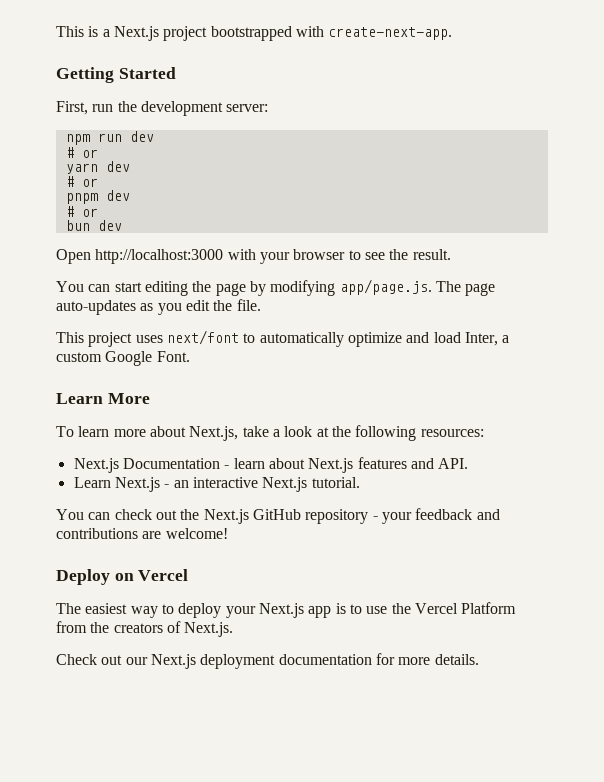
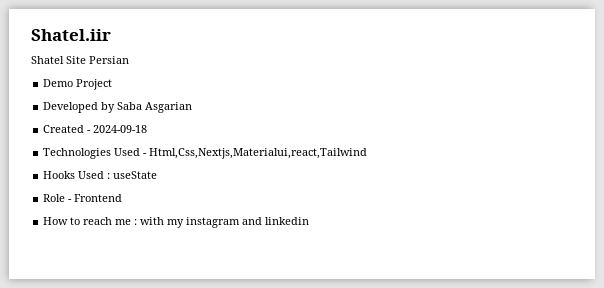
[56,26,453,41] [56,67,176,83] [56,101,269,116] [65,131,154,145] [65,147,98,158] [65,161,130,174] [65,176,98,187] [65,190,130,204] [65,206,98,217] [65,220,122,231] [56,249,451,264] [56,279,496,296] [56,299,261,315] [56,330,510,347] [56,351,190,366] [56,393,150,404] [56,425,484,441] [73,457,469,473] [73,477,360,492] [56,508,500,524] [56,528,228,539] [56,569,189,585] [56,602,517,618] [56,621,234,637] [56,653,479,669] This is a Next.js project bootstrapped with create-next-app. // Getting Started // First, run the development server: // npm run dev // # or // yarn dev // # or // pnpm dev // # or // bun dev // Open http://localhost:3000 with your browser to see the result. // You can start editing the page by modifying app/page.js. The page auto-updates as you edit the file. // This project uses next/font to automatically optimize and load Inter, a custom Google Font. // Learn More // To learn more about Next.js, take a look at the following resources: // Next.js Documentation - learn about Next.js features and API. // Learn Next.js - an interactive Next.js tutorial. // You can check out the Next.js GitHub repository - your feedback and contributions are welcome! // Deploy on Vercel // The easiest way to deploy your Next.js app is to use the Vercel Platform from the creators of Next.js. // Check out our Next.js deployment documentation for more details. -> [31,29,111,41] [31,56,129,64] [43,79,113,90] [43,102,193,113] [43,125,148,133] [43,148,368,159] [43,171,158,179] [43,194,123,202] [43,217,310,228] Shatel.iir // Shatel Site Persian // Demo Project // Developed by Saba Asgarian // Created - 2024-09-18 // Technologies Used - Html,Css,Nextjs,Materialui,react,Tailwind // Hooks Used : useState // Role - Frontend // How to reach me : with my instagram and linkedin

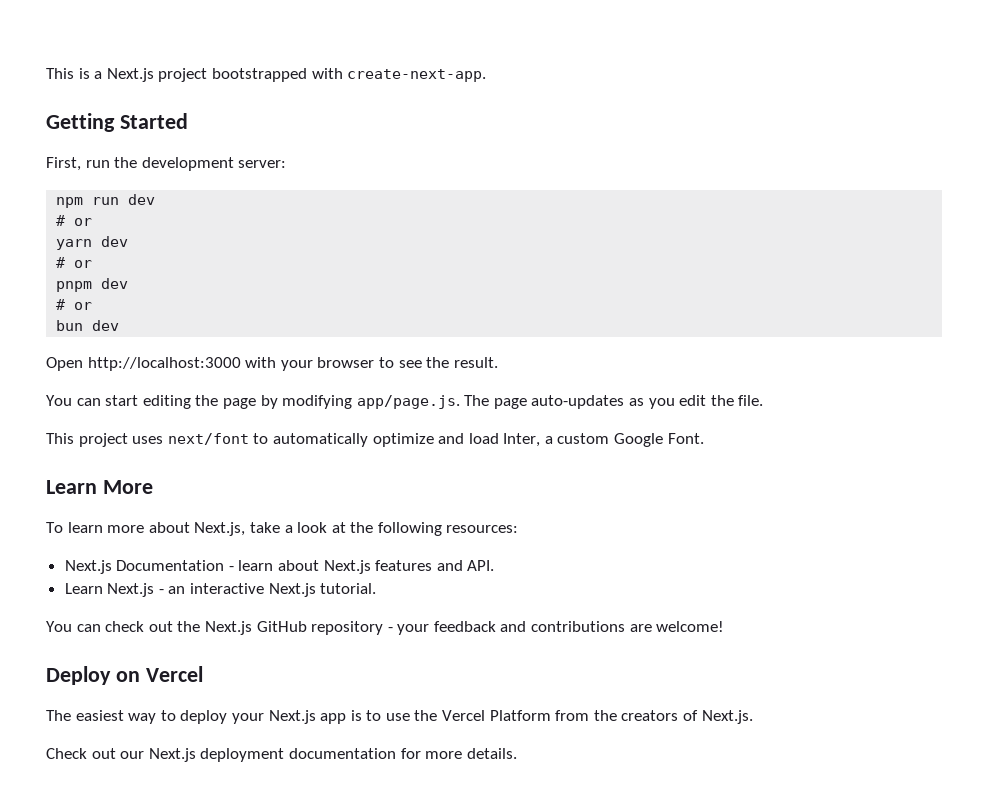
[31,29,111,41] [31,56,129,64] [43,79,113,90] [43,102,193,113] [43,125,148,133] [43,148,368,159] [43,171,158,179] [43,194,123,202] [43,217,310,228] Shatel.iir // Shatel Site Persian // Demo Project // Developed by Saba Asgarian // Created - 2024-09-18 // Technologies Used - Html,Css,Nextjs,Materialui,react,Tailwind // Hooks Used : useState // Role - Frontend // How to reach me : with my instagram and linkedin -> [46,68,487,82] [46,113,188,132] [46,157,287,171] [56,194,156,208] [56,215,93,226] [56,236,129,250] [56,257,93,268] [56,278,129,292] [56,299,93,310] [56,320,120,331] [46,357,498,371] [46,395,764,409] [46,433,704,447] [46,480,153,494] [46,522,519,536] [64,560,495,574] [64,583,377,597] [46,621,725,635] [46,666,203,685] [46,710,753,724] [46,748,517,762] This is a Next.js project bootstrapped with create-next-app. // Getting Started // First, run the development server: // npm run dev // # or // yarn dev // # or // pnpm dev // # or // bun dev // Open http://localhost:3000 with your browser to see the result. // You can start editing the page by modifying app/page.js. The page auto-updates as you edit the file. // This project uses next/font to automatically optimize and load Inter, a custom Google Font. // Learn More // To learn more about Next.js, take a look at the following resources: // Next.js Documentation - learn about Next.js features and API. // Learn Next.js - an interactive Next.js tutorial. // You can check out the Next.js GitHub repository - your feedback and contributions are welcome! // Deploy on Vercel // The easiest way to deploy your Next.js app is to use the Vercel Platform from the creators of Next.js. // Check out our Next.js deployment documentation for more details.

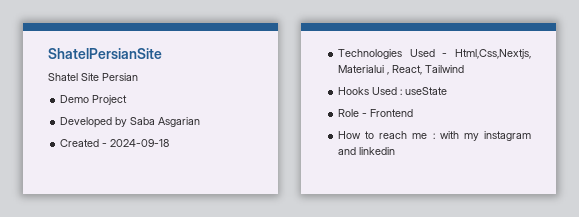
[46,68,487,82] [46,113,188,132] [46,157,287,171] [56,194,156,208] [56,215,93,226] [56,236,129,250] [56,257,93,268] [56,278,129,292] [56,299,93,310] [56,320,120,331] [46,357,498,371] [46,395,764,409] [46,433,704,447] [46,480,153,494] [46,522,519,536] [64,560,495,574] [64,583,377,597] [46,621,725,635] [46,666,203,685] [46,710,753,724] [46,748,517,762] This is a Next.js project bootstrapped with create-next-app. // Getting Started // First, run the development server: // npm run dev // # or // yarn dev // # or // pnpm dev // # or // bun dev // Open http://localhost:3000 with your browser to see the result. // You can start editing the page by modifying app/page.js. The page auto-updates as you edit the file. // This project uses next/font to automatically optimize and load Inter, a custom Google Font. // Learn More // To learn more about Next.js, take a look at the following resources: // Next.js Documentation - learn about Next.js features and API. // Learn Next.js - an interactive Next.js tutorial. // You can check out the Next.js GitHub repository - your feedback and contributions are welcome! // Deploy on Vercel // The easiest way to deploy your Next.js app is to use the Vercel Platform from the creators of Next.js. // Check out our Next.js deployment documentation for more details. -> [48,48,162,59] [48,73,138,81] [60,95,128,105] [60,117,201,128] [60,139,170,147] [338,49,531,59] [338,65,465,75] [338,87,448,95] [338,109,414,117] [338,131,531,141] [338,147,396,155] ShatelPersianSite // Shatel Site Persian // Demo Project // Developed by Saba Asgarian // Created - 2024-09-18 // Technologies Used - Html,Css,Nextjs, Materialui , React, Tailwind // Hooks Used : useState // Role - Frontend // How to reach me : with my instagram and linkedin

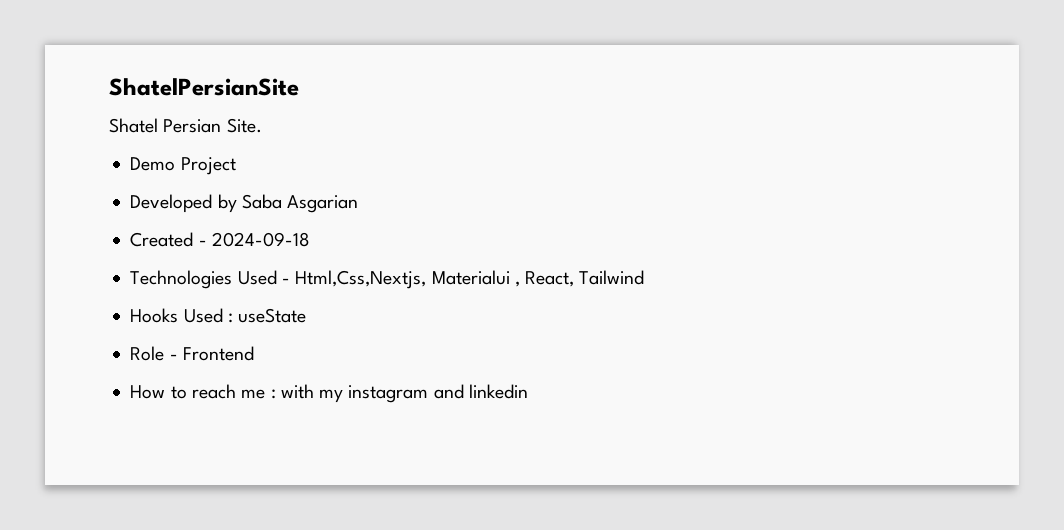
[81,73,99,81] Site -> (158, 125) none
(138, 77) none -> [226,118,262,133] Site.

